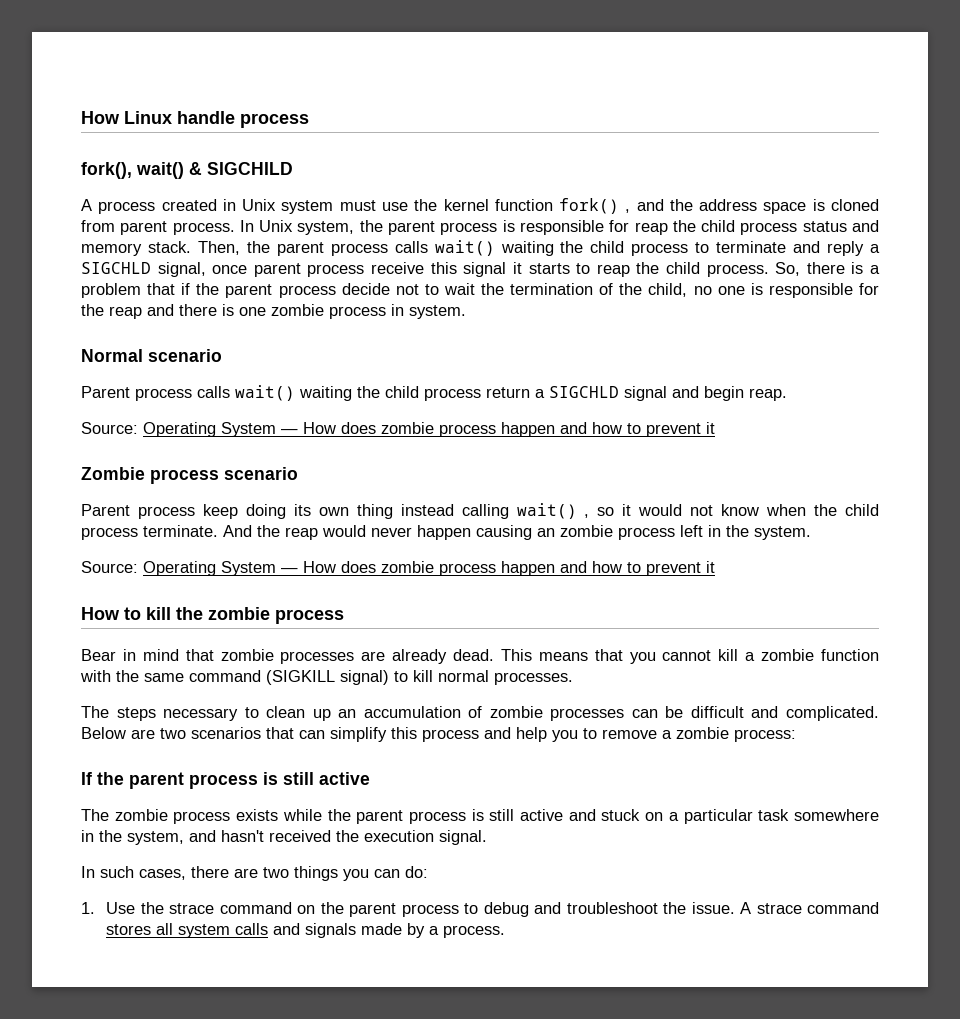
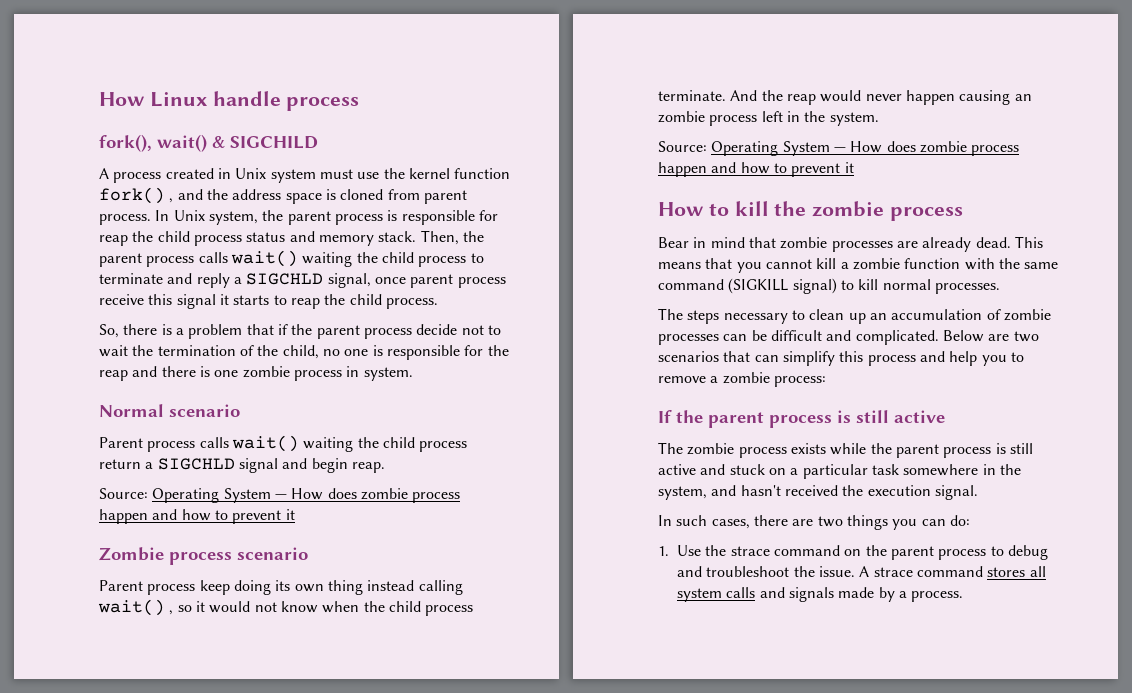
(769, 270) none -> (438, 303) //

